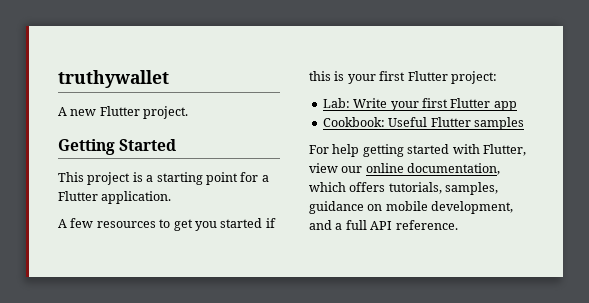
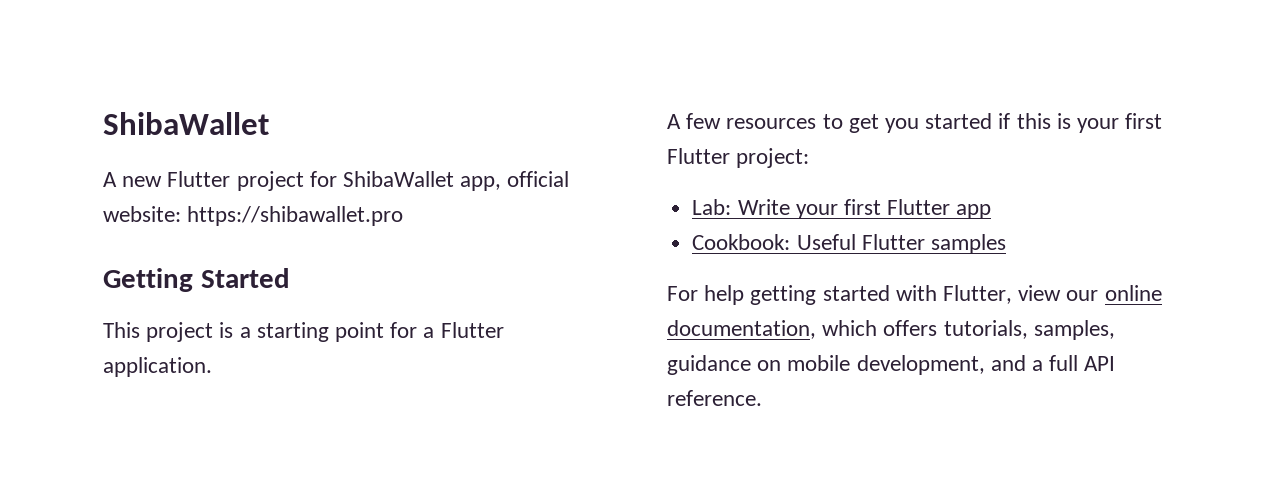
[58,70,169,88] truthywallet -> [103,112,269,135] ShibaWallet
[143,106,189,119] project. -> [236,171,570,191] [103,206,404,226] project for ShibaWallet app, official website: https://shibawallet.pro

